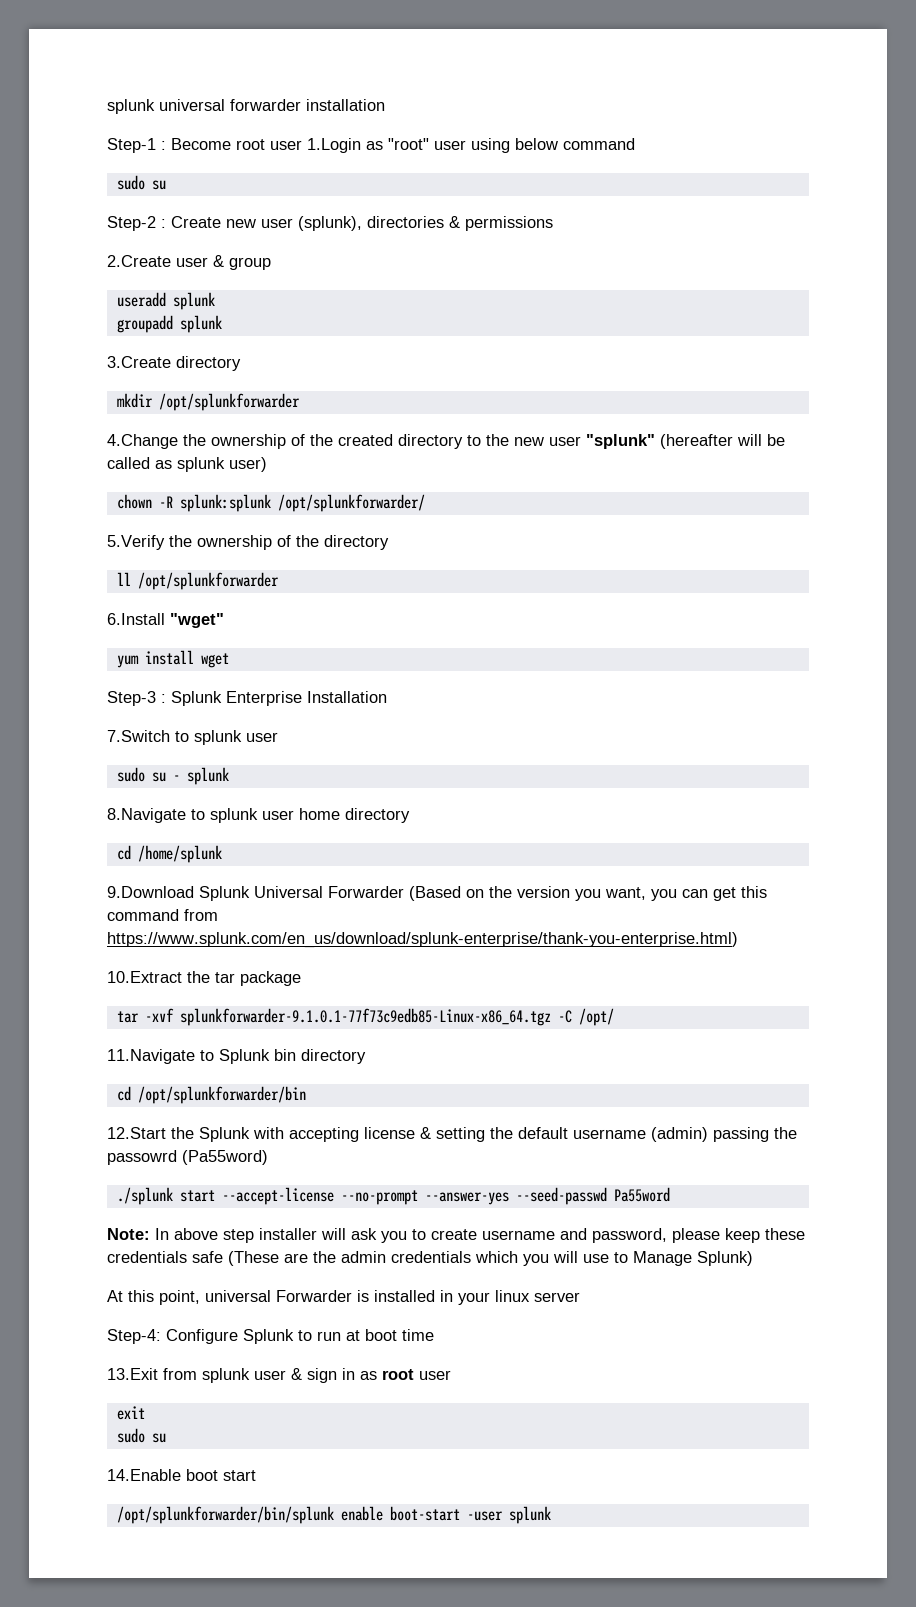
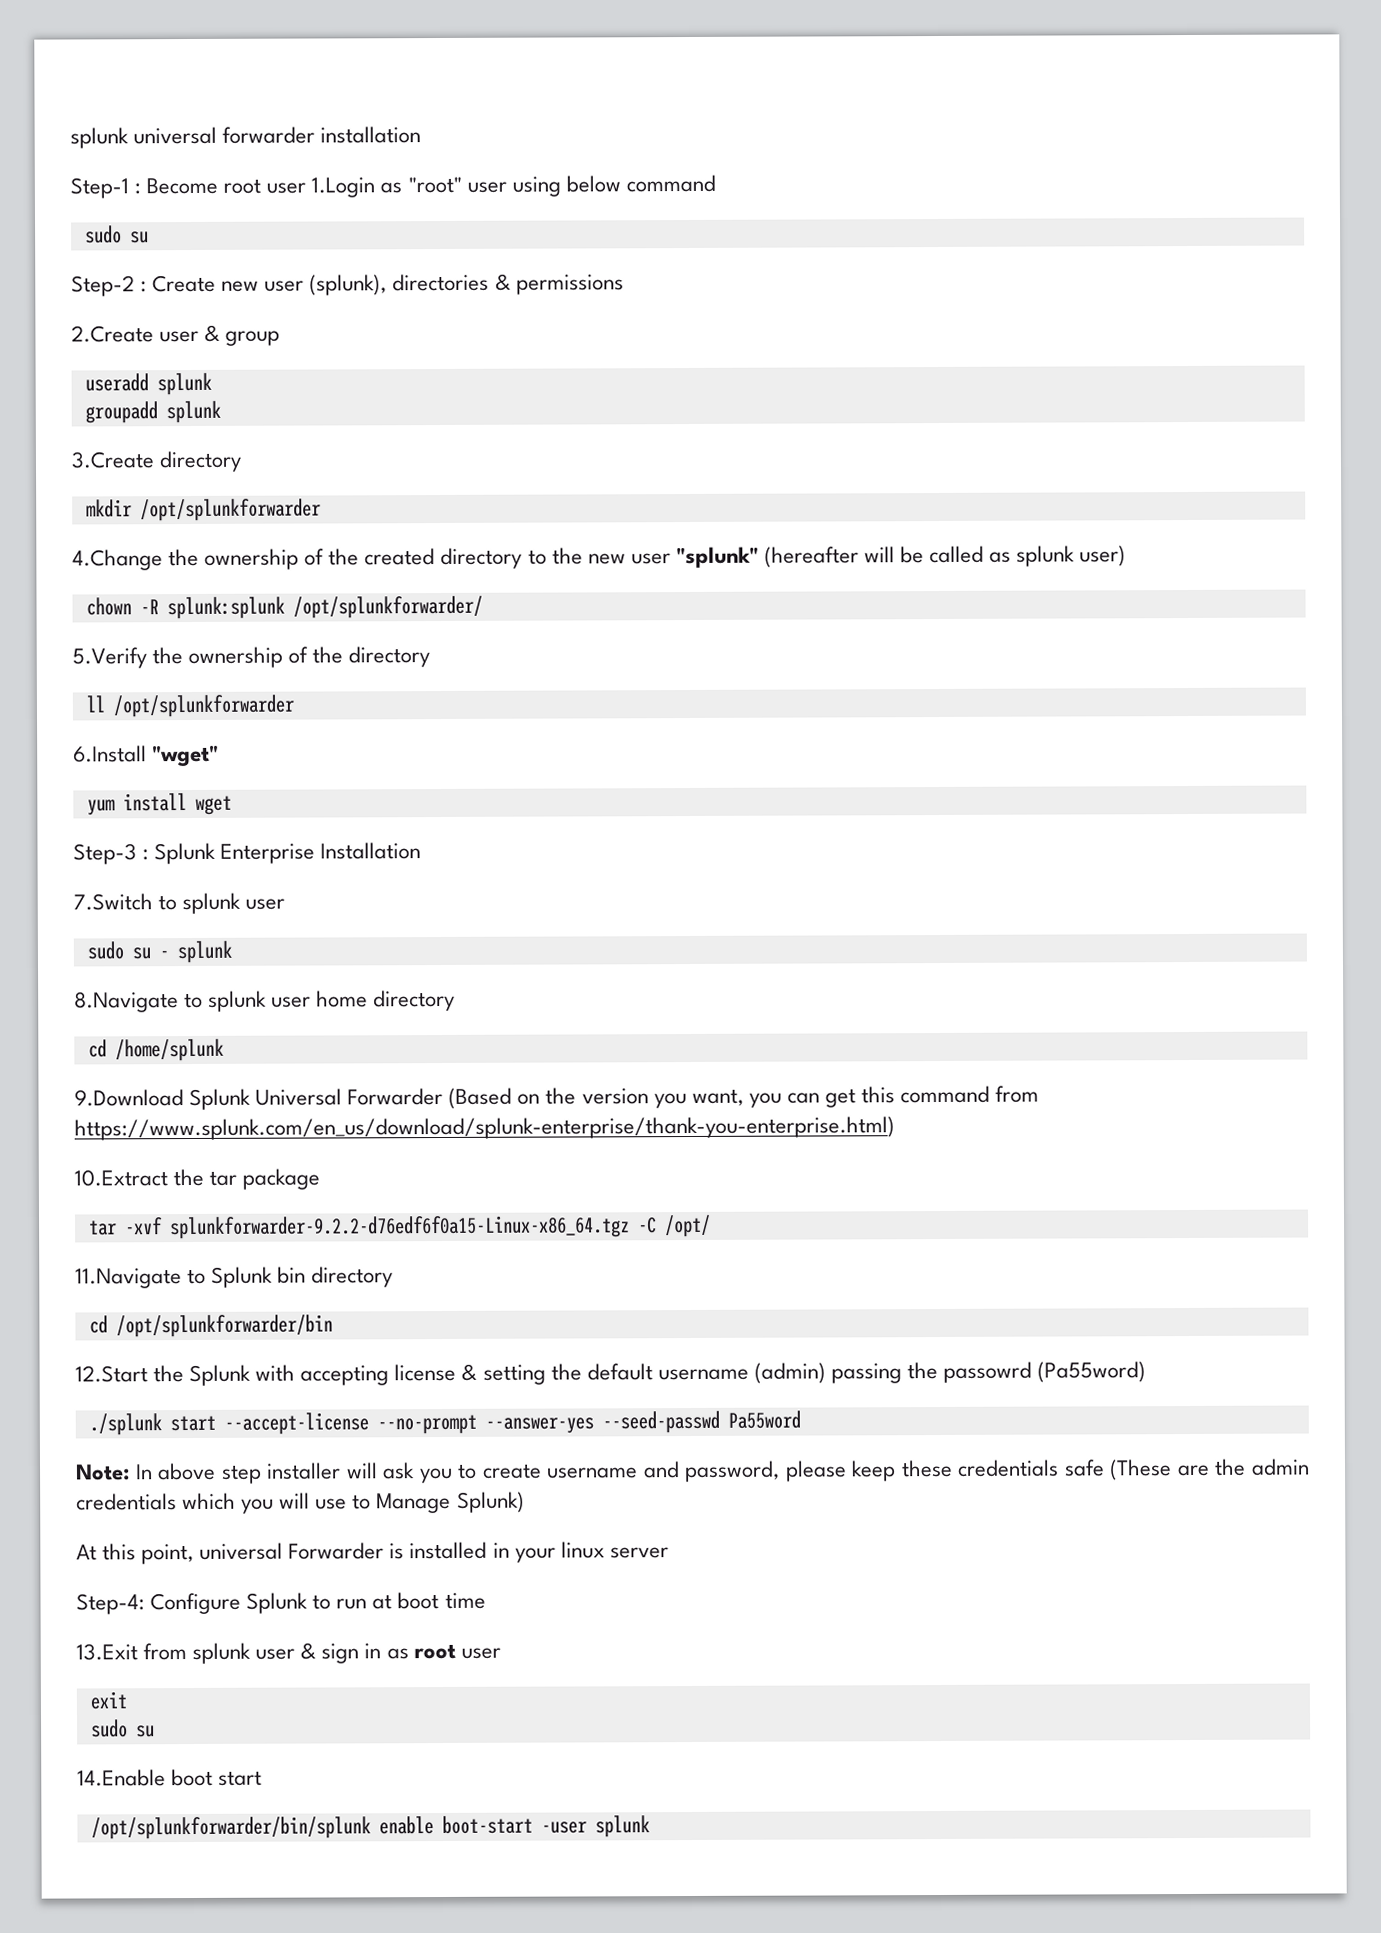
[179,1008,551,1026] splunkforwarder-9.1.0.1-77f73c9edb85-Linux-x86_64.tgz -> [169,1215,630,1240] splunkforwarder-9.2.2-d76edf6f0a15-Linux-x86_64.tgz

